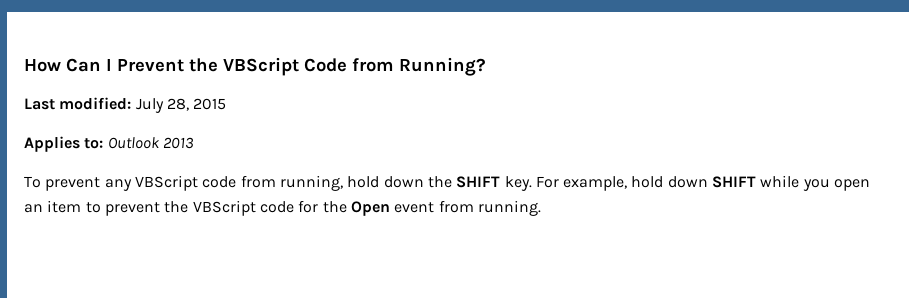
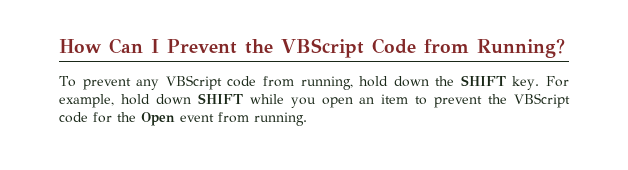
[24,97,227,113] [24,136,194,152] // Last modified: July 28, 2015 // Applies to: Outlook 2013 -> (565, 48) none

